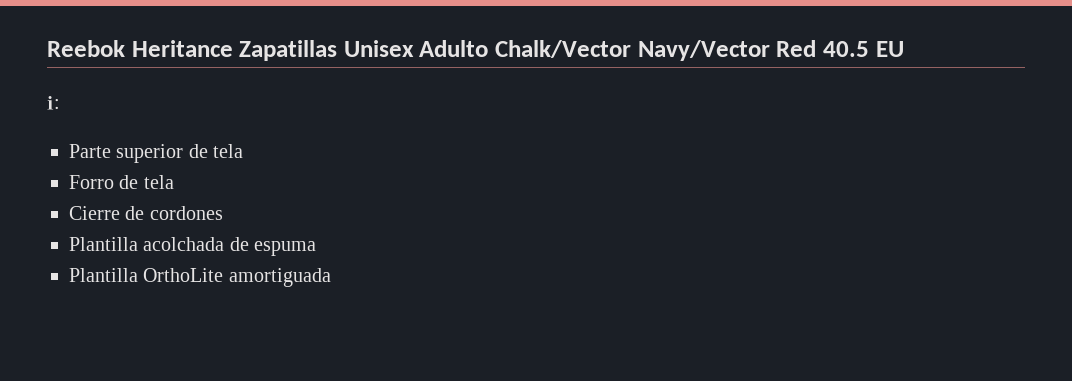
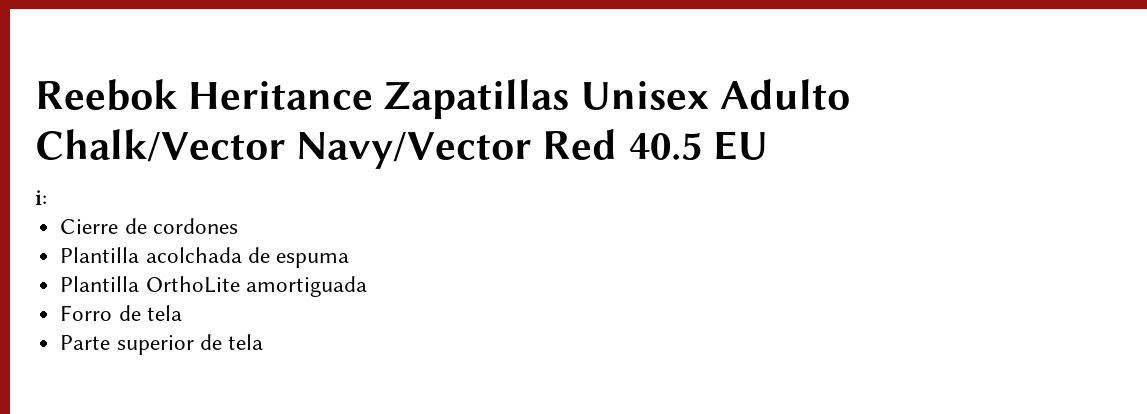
[69,144,244,163] [69,175,174,189] // Parte superior de tela // Forro de tela -> (47, 197) none
(331, 277) none -> [60,305,182,321] [60,334,263,355] // Forro de tela // Parte superior de tela

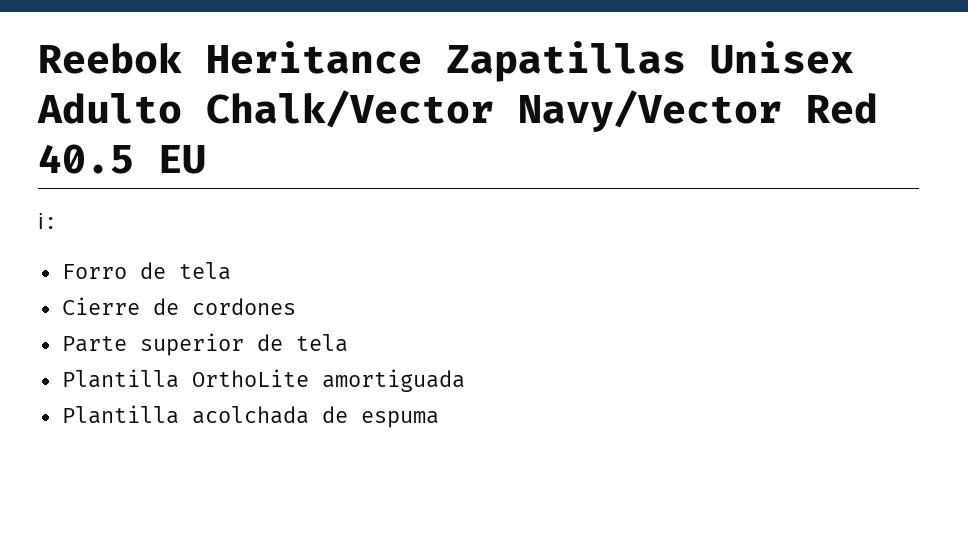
(47, 197) none -> [61,262,231,280] // Forro de tela
[60,247,349,268] [60,276,367,297] [60,305,182,321] [60,334,263,355] Plantilla acolchada de espuma // Plantilla OrthoLite amortiguada // Forro de tela // Parte superior de tela -> [61,333,348,356] [61,369,465,392] [61,405,439,428] Parte superior de tela // Plantilla OrthoLite amortiguada // Plantilla acolchada de espuma

